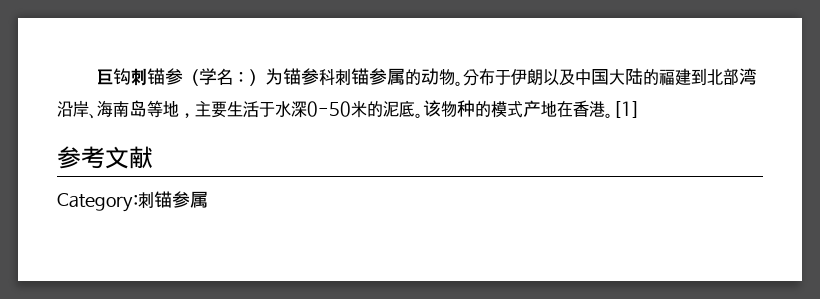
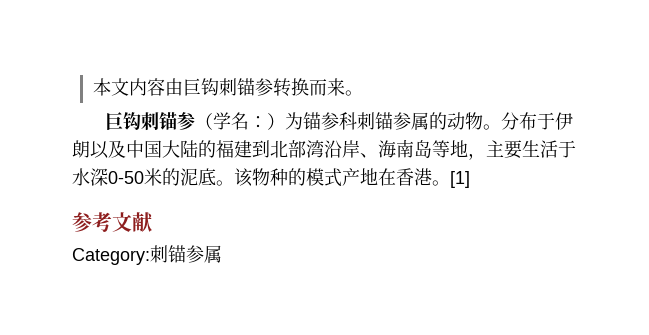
(97, 77) none -> [92,78,363,97] 本文内容由巨钩刺锚参转换而来。 //

